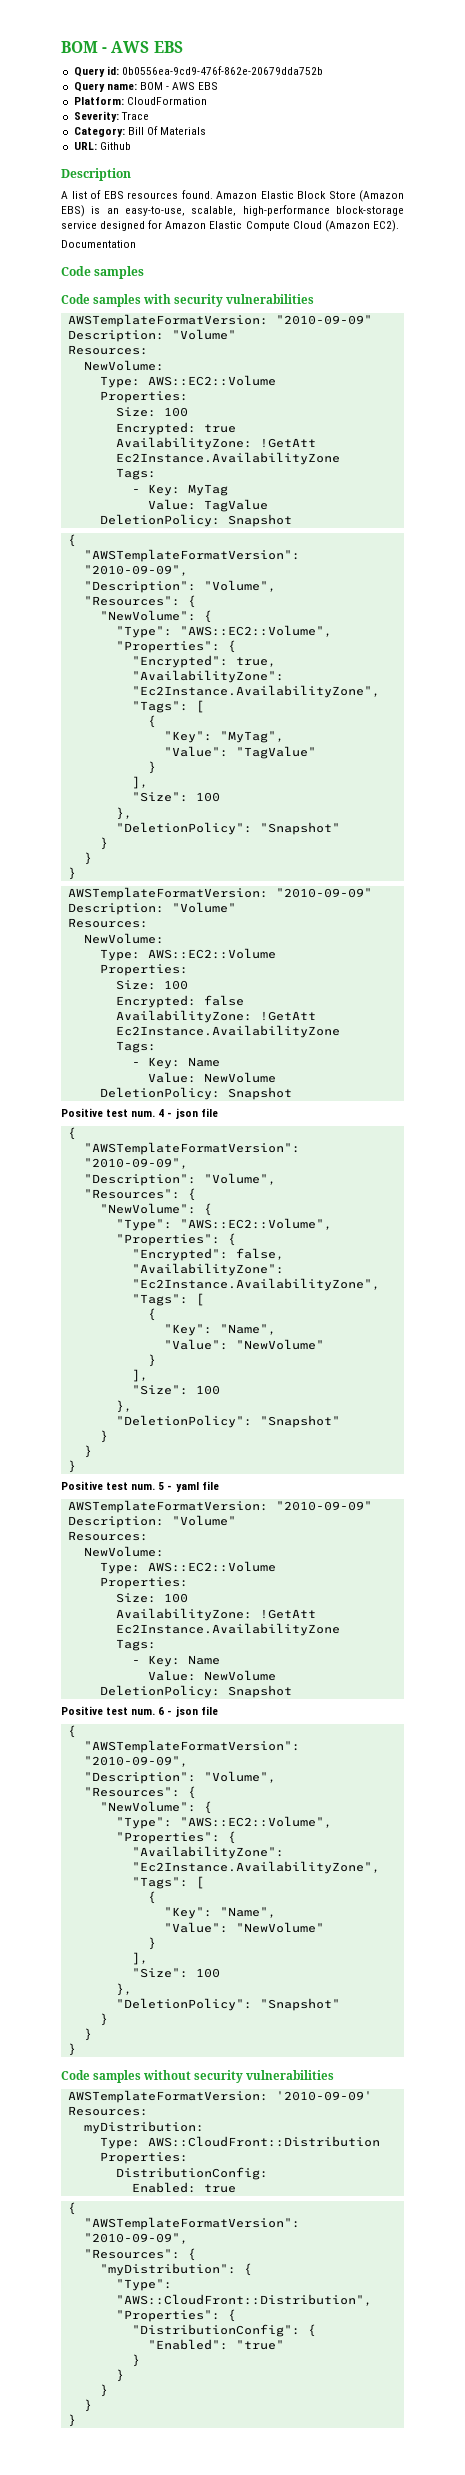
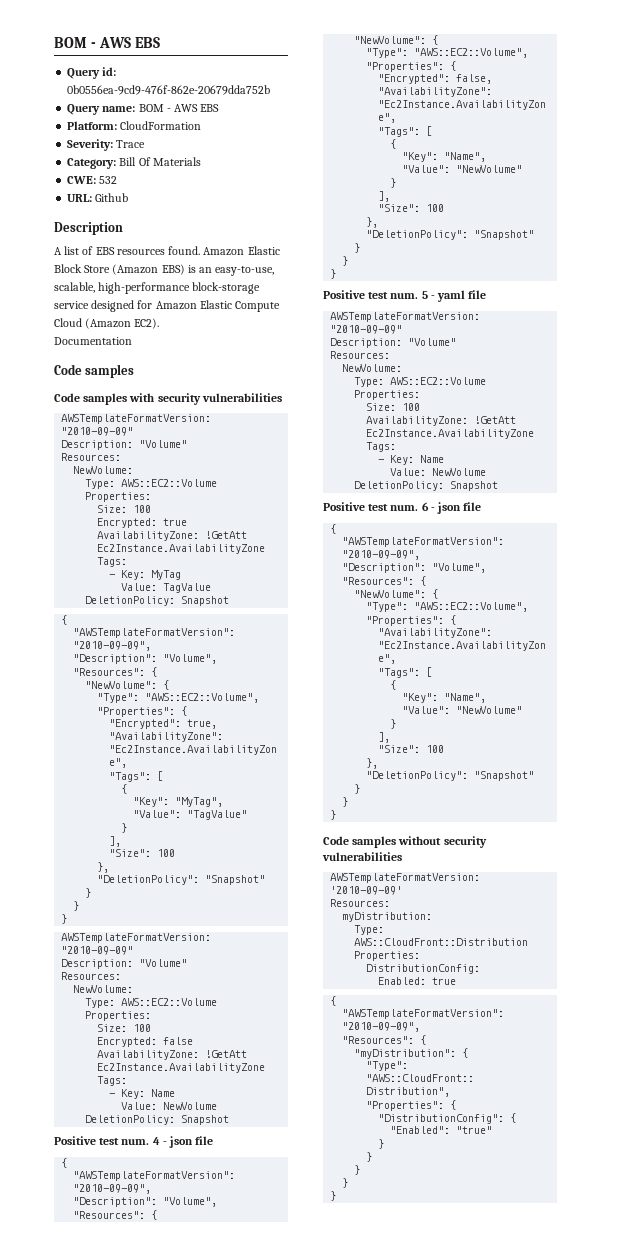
(206, 131) none -> [67,176,118,184] // CWE: 532

